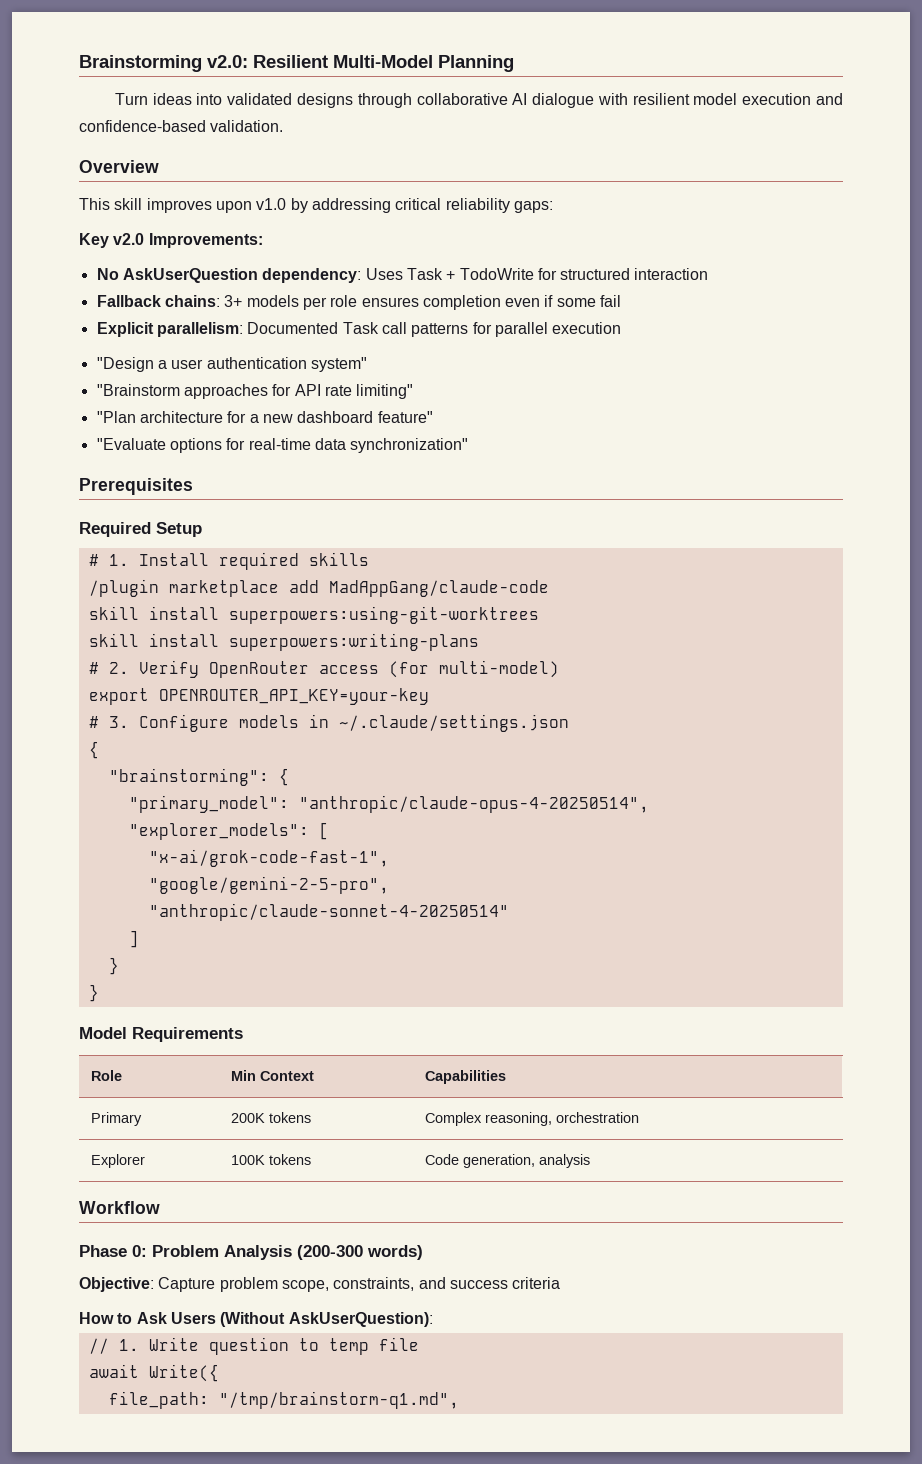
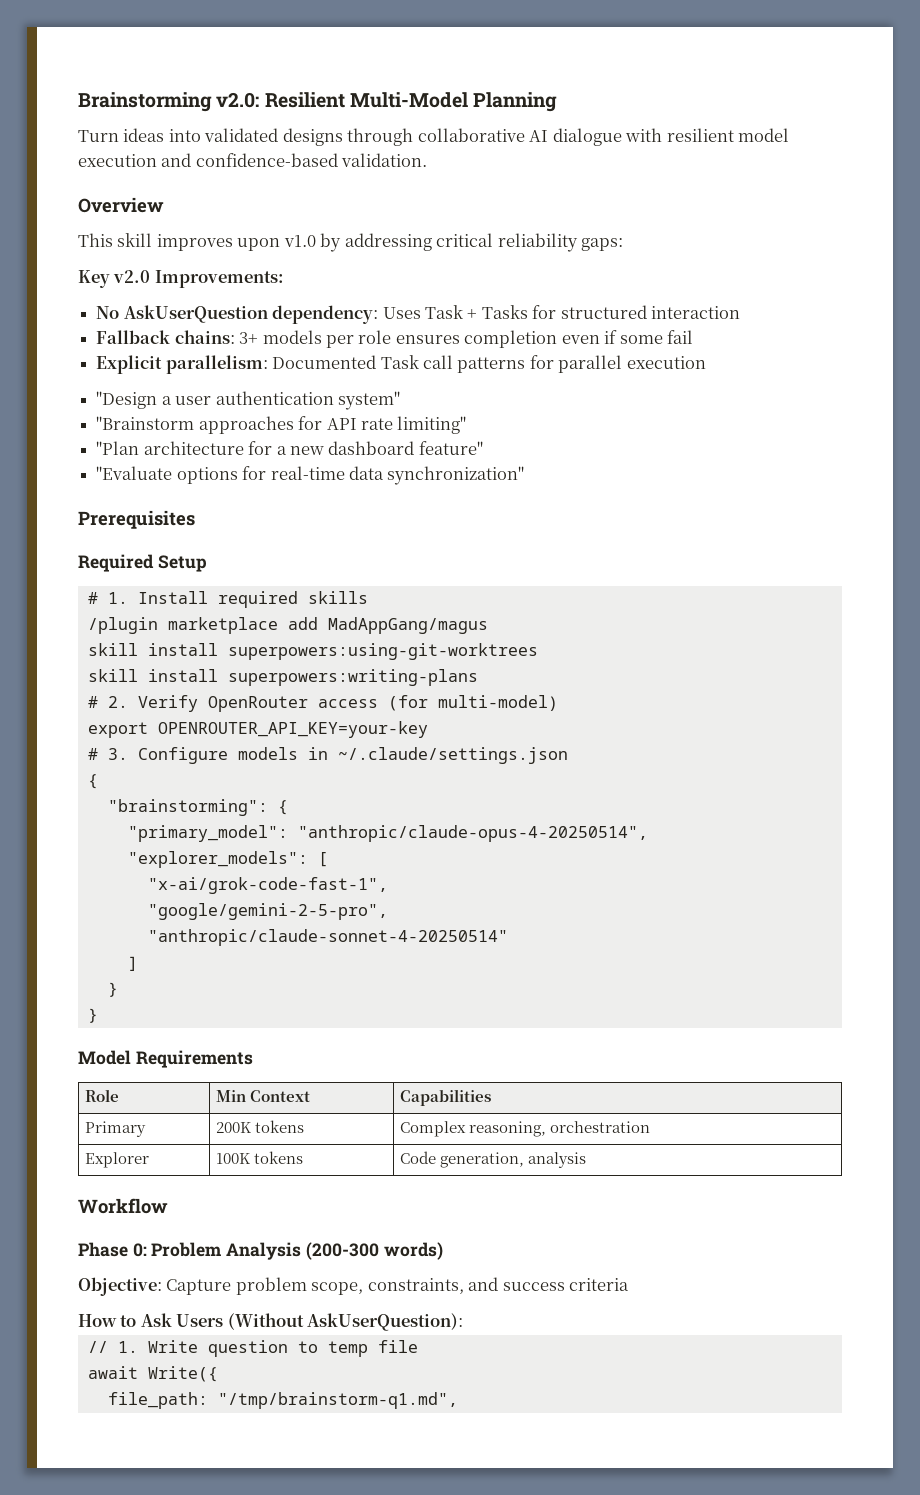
[459,268,534,280] TodoWrite -> [481,305,528,319] Tasks
[328,580,549,597] MadAppGang/claude-code -> [327,617,488,634] MadAppGang/magus

